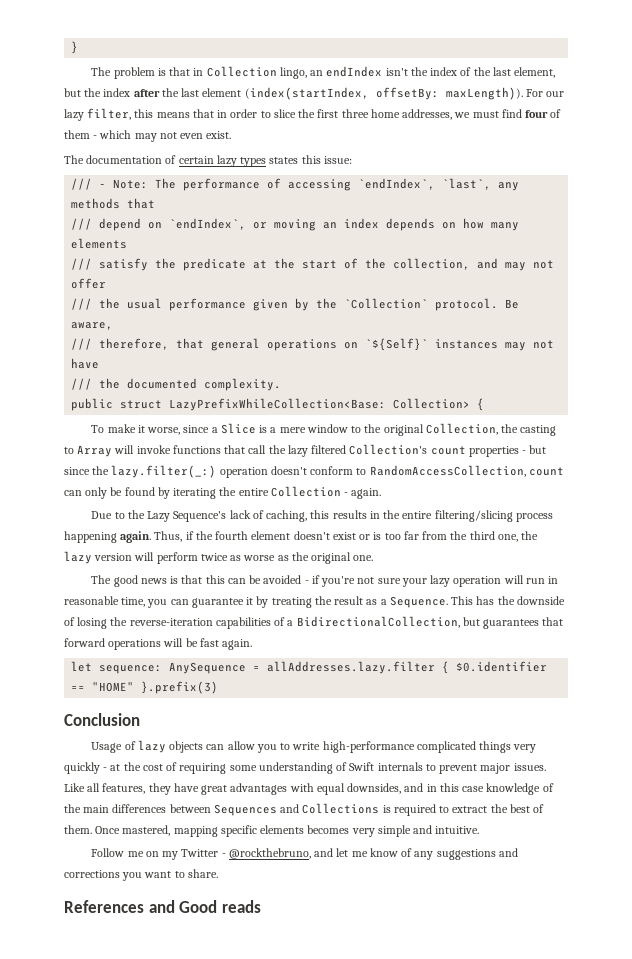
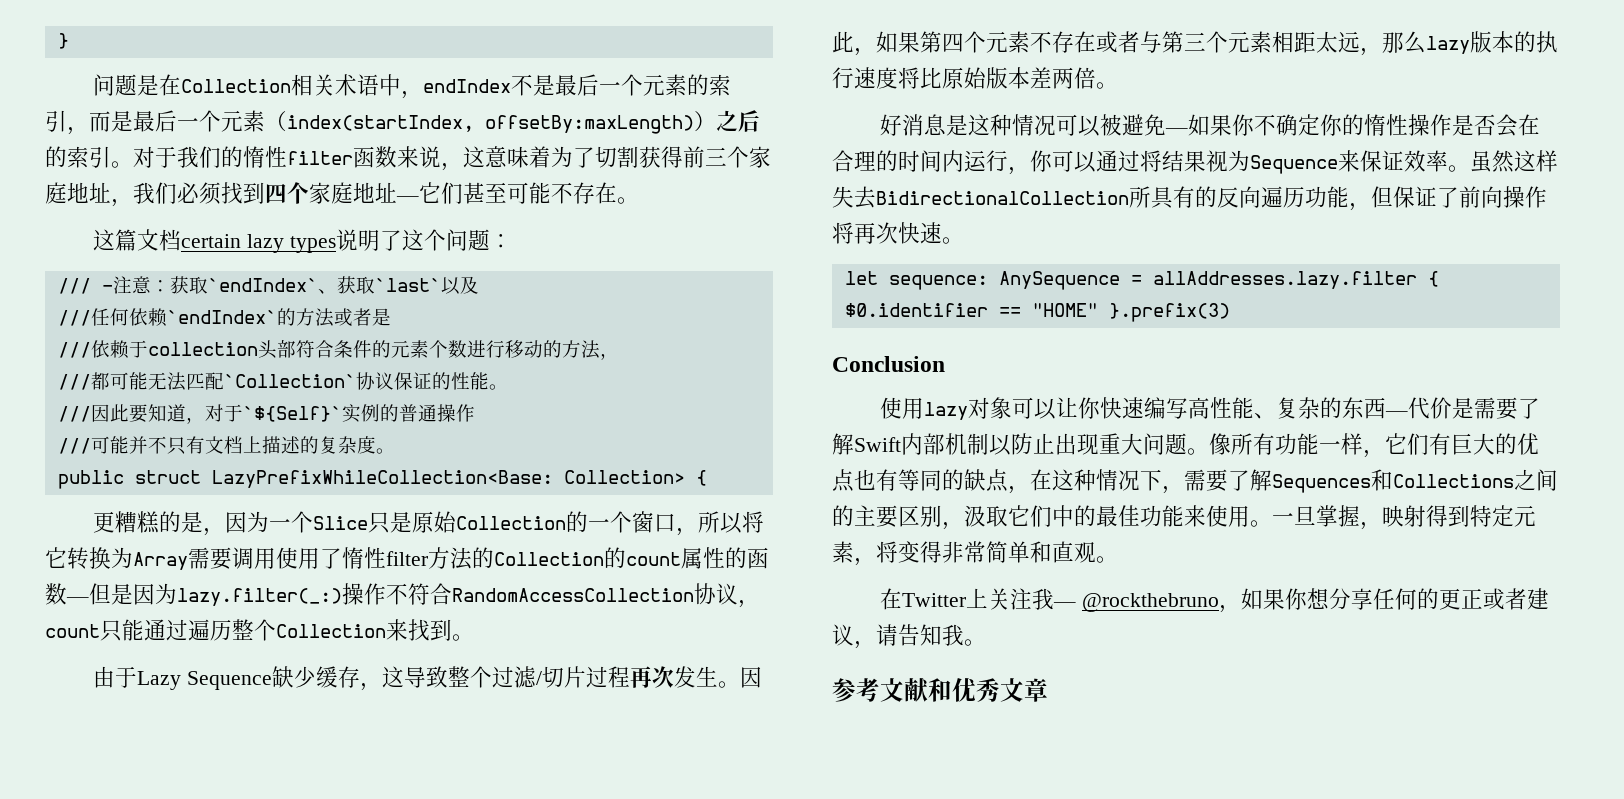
[91,66,556,79] [64,87,565,100] [64,108,562,121] [64,130,232,142] [64,155,352,167] [71,178,520,191] [71,198,156,209] [71,218,520,231] [71,238,128,249] [71,258,555,271] [71,278,107,289] [71,298,520,311] [71,322,114,330] [71,338,555,351] [71,358,100,369] [71,378,282,391] The problem is that in Collection lingo, an endIndex isn't the index of the last element, but the index after the last element (index(startIndex, offsetBy: maxLength)). For our lazy filter, this means that in order to slice the first three home addresses, we must find four of them - which may not even exist. // The documentation of certain lazy types states this issue: // /// - Note: The performance of accessing `endIndex`, `last`, any methods that // /// depend on `endIndex`, or moving an index depends on how many elements // /// satisfy the predicate at the start of the collection, and may not offer // /// the usual performance given by the `Collection` protocol. Be aware, // /// therefore, that general operations on `${Self}` instances may not have // /// the documented complexity. -> [93,74,732,99] [45,110,760,135] [45,146,771,171] [45,182,639,207] [93,229,512,253] [57,276,479,295] [57,308,391,327] [57,340,619,360] [57,372,508,391] [57,404,475,424] [57,436,395,455] 问题是在Collection相关术语中，endIndex不是最后一个元素的索引，而是最后一个元素（index(startIndex, offsetBy:maxLength)）之后的索引。对于我们的惰性filter函数来说，这意味着为了切割获得前三个家庭地址，我们必须找到四个家庭地址—它们甚至可能不存在。 // 这篇文档certain lazy types说明了这个问题： // /// -注意：获取`endIndex`、获取`last`以及 // ///任何依赖`endIndex`的方法或者是 // ///依赖于collection头部符合条件的元素个数进行移动的方法， // ///都可能无法匹配`Collection`协议保证的性能。 // ///因此要知道，对于`${Self}`实例的普通操作 // ///可能并不只有文档上描述的复杂度。
[91,423,557,436] [64,444,547,457] [64,465,564,478] [64,486,382,499] [91,510,553,522] [64,531,539,543] [64,551,374,564] [91,575,558,587] [64,596,565,608] [64,616,564,629] [64,638,253,650] To make it worse, since a Slice is a mere window to the original Collection, the casting to Array will invoke functions that call the lazy filtered Collection's count properties - but since the lazy.filter(_:) operation doesn't conform to RandomAccessCollection, count can only be found by iterating the entire Collection - again. // Due to the Lazy Sequence's lack of caching, this results in the entire filtering/slicing process happening again. Thus, if the fourth element doesn't exist or is too far from the third one, the lazy version will perform twice as worse as the original one. // The good news is that this can be avoided - if you're not sure your lazy operation will run in reasonable time, you can guarantee it by treating the result as a Sequence. This has the downside of losing the reverse-iteration capabilities of a BidirectionalCollection, but guarantees that forward operations will be fast again. -> [93,511,765,536] [45,547,769,570] [45,583,760,608] [45,619,474,642] [93,666,762,691] [832,31,1558,56] [832,67,1118,89] [880,114,1541,137] [832,150,1558,175] [832,186,1547,211] [832,222,964,244] 更糟糕的是，因为一个Slice只是原始Collection的一个窗口，所以将它转换为Array需要调用使用了惰性filter方法的Collection的count属性的函数—但是因为lazy.filter(_:)操作不符合RandomAccessCollection协议，count只能通过遍历整个Collection来找到。 // 由于Lazy Sequence缺少缓存，这导致整个过滤/切片过程再次发生。因此，如果第四个元素不存在或者与第三个元素相距太远，那么lazy版本的执行速度将比原始版本差两倍。 // 好消息是这种情况可以被避免—如果你不确定你的惰性操作是否会在合理的时间内运行，你可以通过将结果视为Sequence来保证效率。虽然这样失去BidirectionalCollection所具有的反向遍历功能，但保证了前向操作将再次快速。
[91,740,537,753] [64,762,546,774] [64,783,554,795] [64,803,545,816] [64,825,480,837] [91,848,518,860] [64,869,218,881] [64,900,261,913] Usage of lazy objects can allow you to write high-performance complicated things very quickly - at the cost of requiring some understanding of Swift internals to prevent major issues. Like all features, they have great advantages with equal downsides, and in this case knowledge of the main differences between Sequences and Collections is required to extract the best of them. Once mastered, mapping specific elements becomes very simple and intuitive. // Follow me on my Twitter - @rockthebruno, and let me know of any suggestions and corrections you want to share. // References and Good reads -> [880,397,1541,420] [832,433,1539,458] [832,469,1558,494] [832,505,1536,530] [832,541,1118,566] [880,588,1549,613] [832,624,986,649] [832,678,1048,702] 使用lazy对象可以让你快速编写高性能、复杂的东西—代价是需要了解Swift内部机制以防止出现重大问题。像所有功能一样，它们有巨大的优点也有等同的缺点，在这种情况下，需要了解Sequences和Collections之间的主要区别，汲取它们中的最佳功能来使用。一旦掌握，映射得到特定元素，将变得非常简单和直观。 // 在Twitter上关注我— @rockthebruno，如果你想分享任何的更正或者建议，请告知我。 // 参考文献和优秀文章

